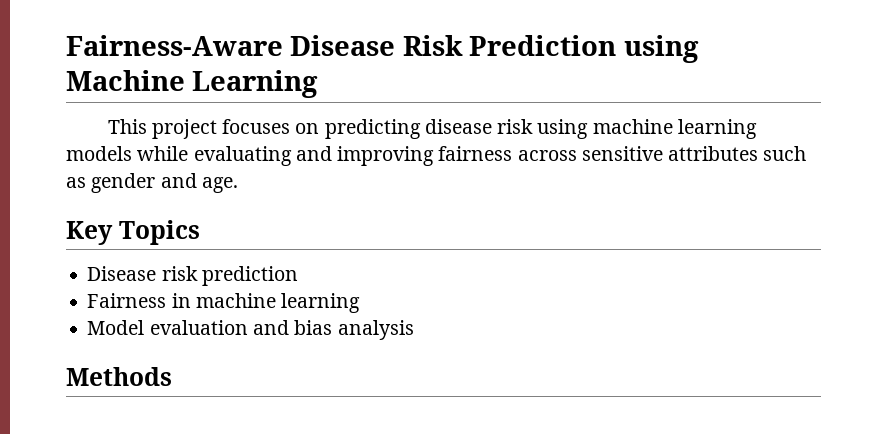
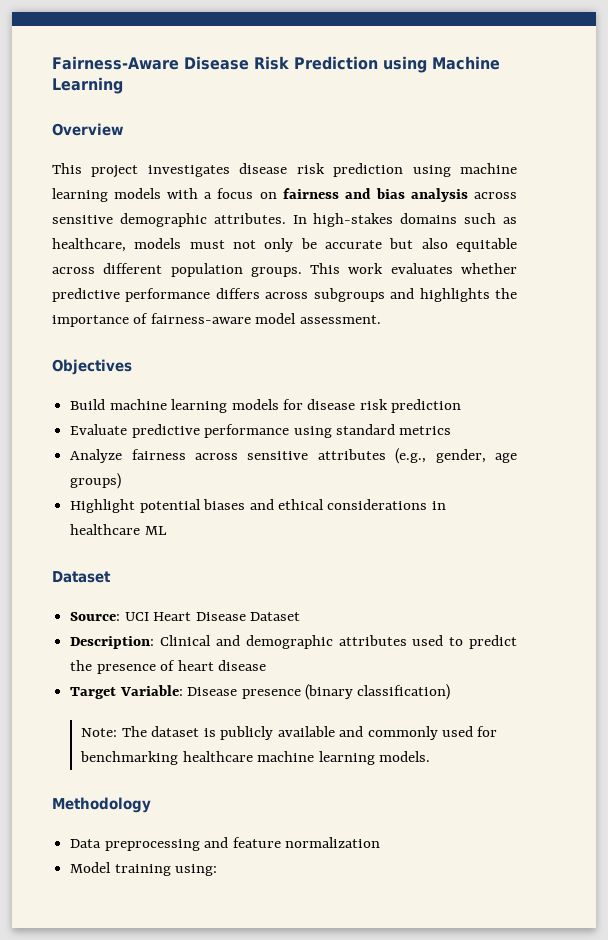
(319, 84) none -> [52,123,123,136] // Overview
[222,119,534,139] focuses on predicting disease risk -> [147,163,404,177] investigates disease risk prediction
[137,146,807,166] [66,173,238,193] [66,220,200,245] [87,266,298,286] [87,293,361,313] [87,320,414,340] [66,367,172,386] while evaluating and improving fairness across sensitive attributes such as gender and age. // Key Topics // Disease risk prediction // Fairness in machine learning // Model evaluation and bias analysis // Methods -> [167,188,517,202] [52,213,517,227] [52,238,517,252] [52,263,517,277] [52,288,517,302] [52,313,381,327] [52,359,132,375] [70,399,462,413] [70,424,452,438] [70,448,517,464] [70,473,122,489] [70,499,446,513] [70,524,167,535] [52,571,111,583] [70,612,300,621] [70,635,517,649] [70,660,266,674] [70,684,451,700] [81,726,498,740] [80,751,431,765] [52,797,151,813] [70,837,380,851] [70,862,218,876] with a focus on fairness and bias analysis across sensitive demographic attributes. In high-stakes domains such as healthcare, models must not only be accurate but also equitable across different population groups. This work evaluates whether predictive performance differs across subgroups and highlights the importance of fairness-aware model assessment. // Objectives // Build machine learning models for disease risk prediction // Evaluate predictive performance using standard metrics // Analyze fairness across sensitive attributes (e.g., gender, age groups) // Highlight potential biases and ethical considerations in healthcare ML // Dataset // Source: UCI Heart Disease Dataset // Description: Clinical and demographic attributes used to predict the presence of heart disease // Target Variable: Disease presence (binary classification) // Note: The dataset is publicly available and commonly used for benchmarking healthcare machine learning models. // Methodology // Data preprocessing and feature normalization // Model training using:

